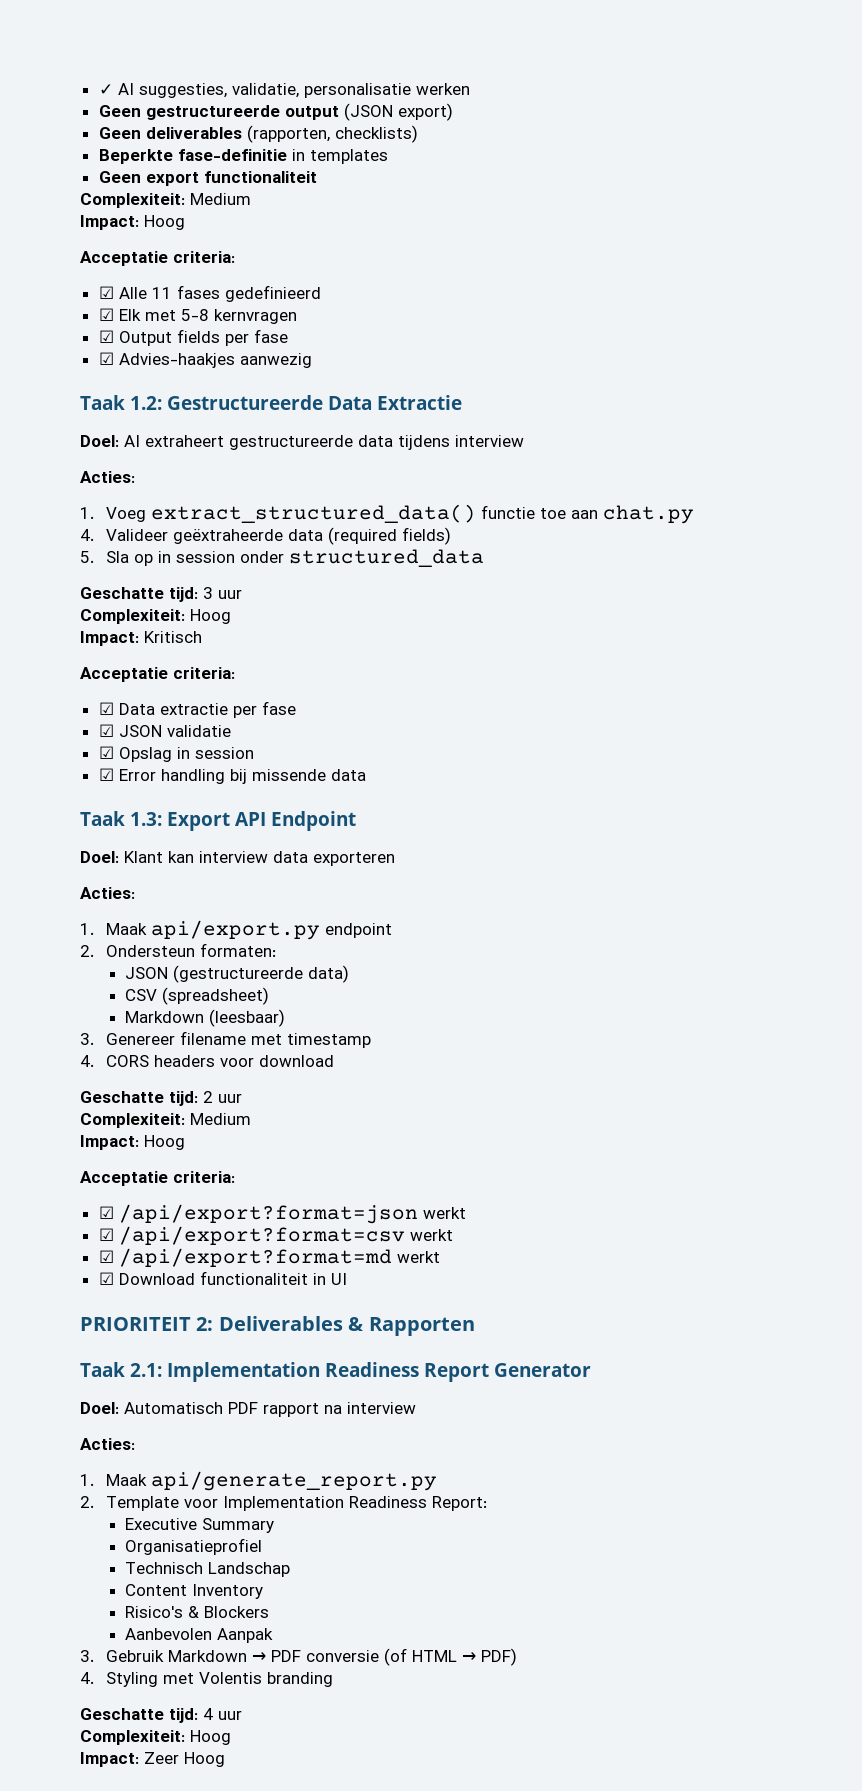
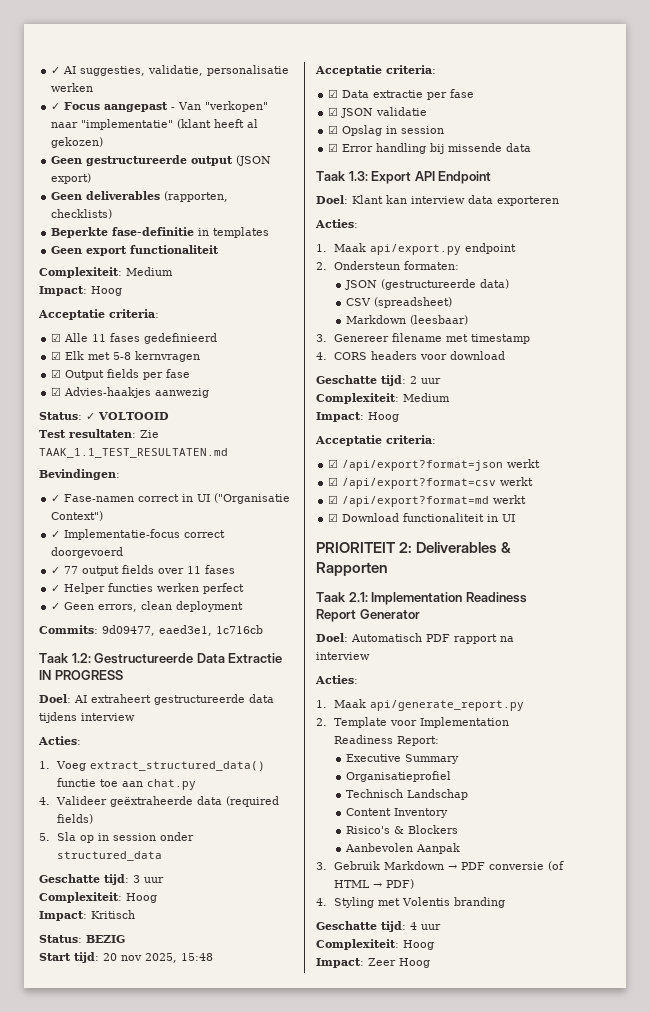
(470, 89) none -> [51,101,269,112] [51,119,259,130] [51,137,104,148] // ✓ Focus aangepast - Van "verkopen" naar "implementatie" (klant heeft al gekozen)
(312, 360) none -> [39,412,169,420] [39,429,159,438] [39,448,228,458] [39,469,120,480] [51,493,291,504] [51,511,104,521] [51,529,226,540] [51,547,124,558] [51,565,236,576] [51,583,245,594] [51,601,244,612] [39,625,263,636] // Status: ✓ VOLTOOID // Test resultaten: Zie TAAK_1.1_TEST_RESULTATEN.md // Bevindingen: // ✓ Fase-namen correct in UI ("Organisatie Context") // ✓ Implementatie-focus correct doorgevoerd // ✓ 77 output fields over 11 fases // ✓ Helper functies werken perfect // ✓ Geen errors, clean deployment // Commits: 9d09477, eaed3e1, 1c716cb
(462, 402) none -> [39,670,123,680] IN PROGRESS
(202, 637) none -> [39,935,125,943] [39,952,213,963] // Status: BEZIG // Start tijd: 20 nov 2025, 15:48

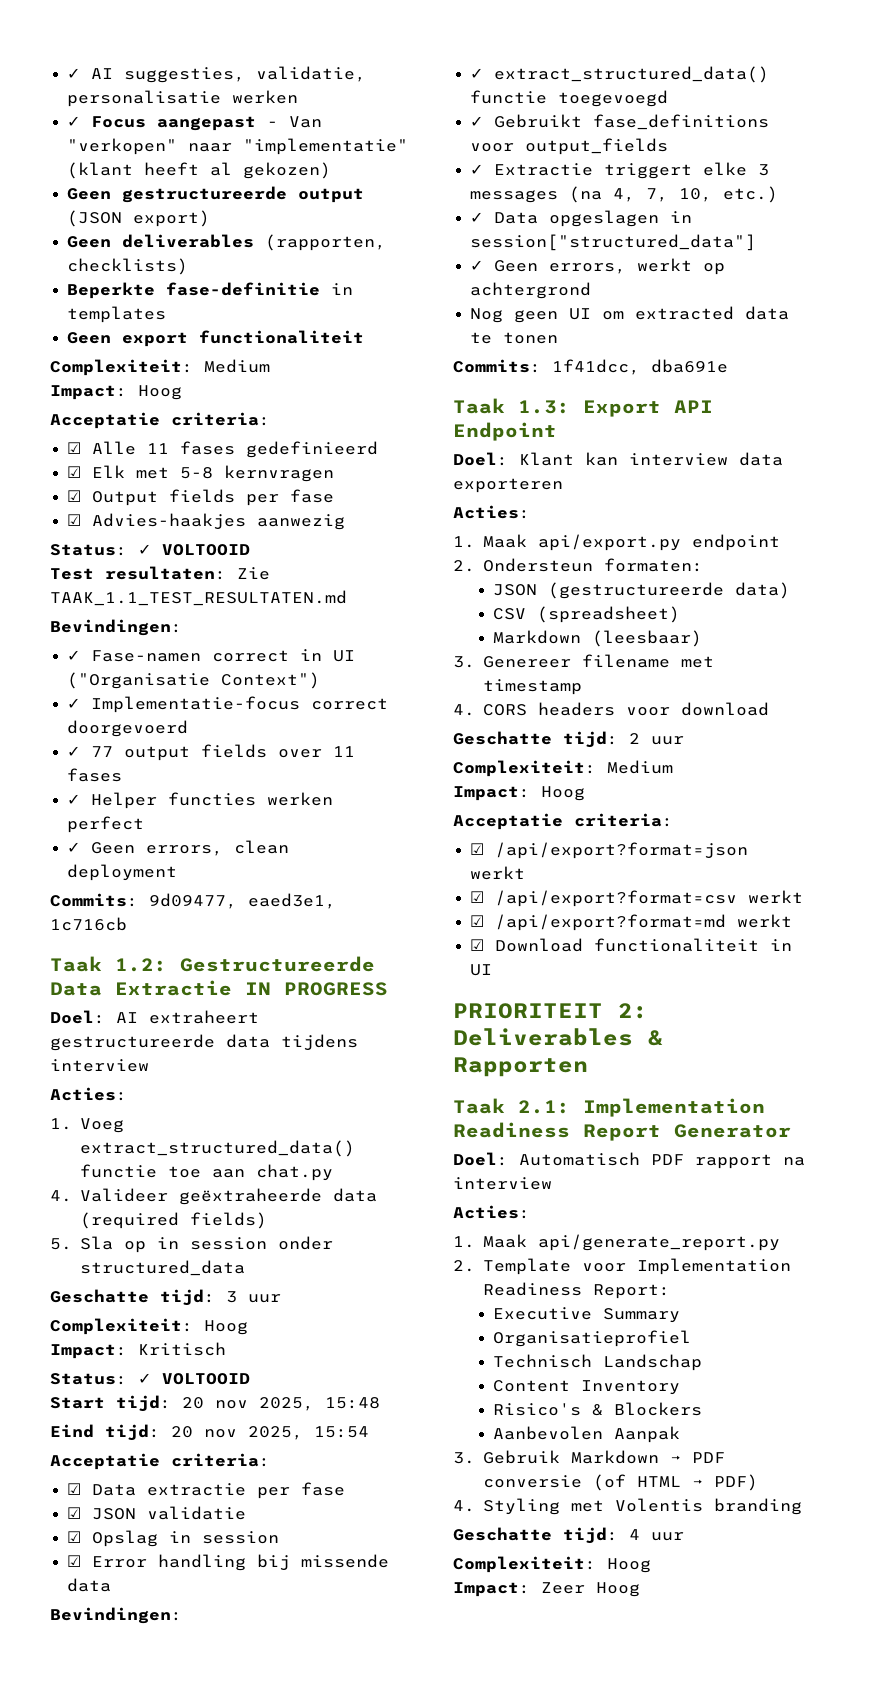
[86,935,125,943] BEZIG -> [138,1373,250,1385] ✓ VOLTOOID
(213, 957) none -> [50,1424,369,1441] // Eind tijd: 20 nov 2025, 15:54
(532, 147) none -> [50,1607,182,1624] [470,66,770,83] [470,90,669,107] [470,114,770,130] [470,138,669,155] [470,162,770,179] [470,186,779,203] [470,210,693,227] [470,234,757,251] [470,258,726,275] [470,282,592,299] [470,306,790,323] [470,332,559,344] [453,359,728,375] // Bevindingen: // ✓ extract_structured_data() functie toegevoegd // ✓ Gebruikt fase_definitions voor output_fields // ✓ Extractie triggert elke 3 messages (na 4, 7, 10, etc.) // ✓ Data opgeslagen in session["structured_data"] // ✓ Geen errors, werkt op achtergrond // Nog geen UI om extracted data te tonen // Commits: 1f41dcc, dba691e

